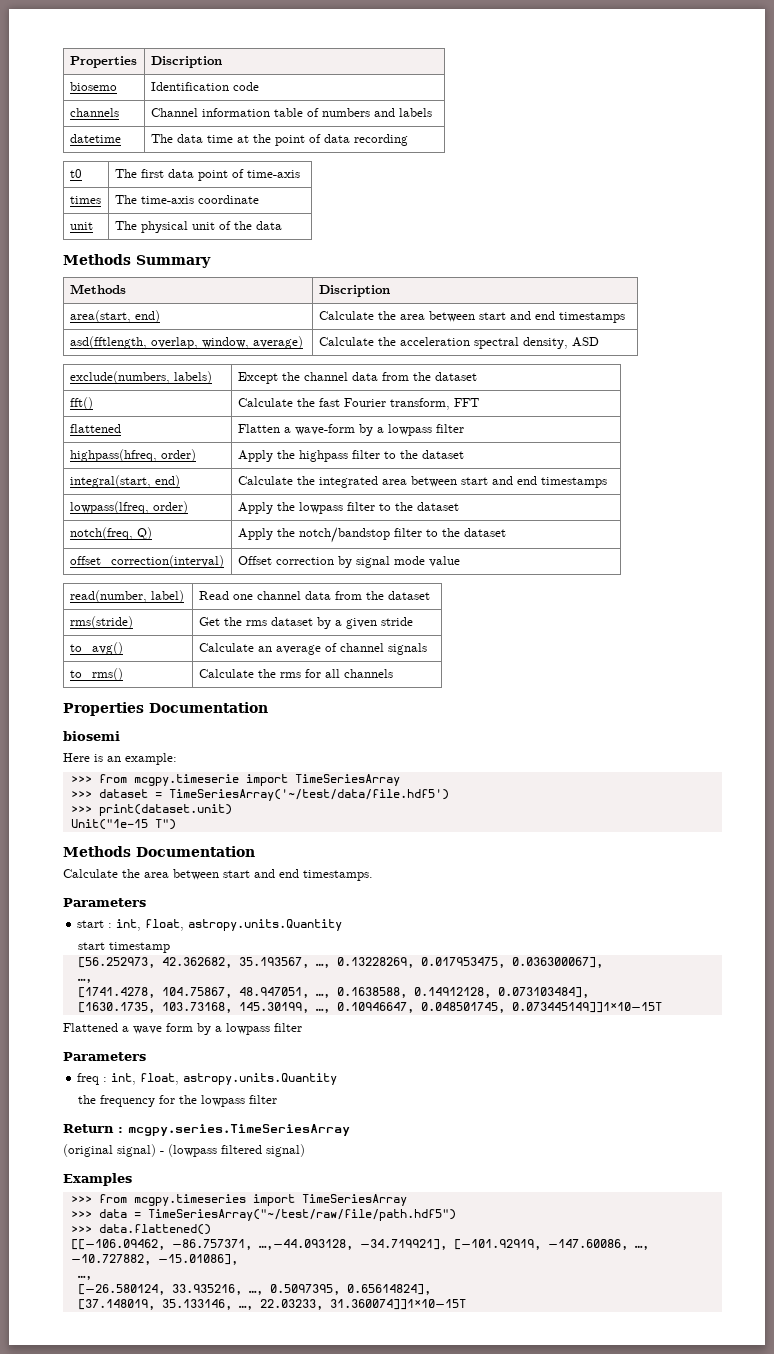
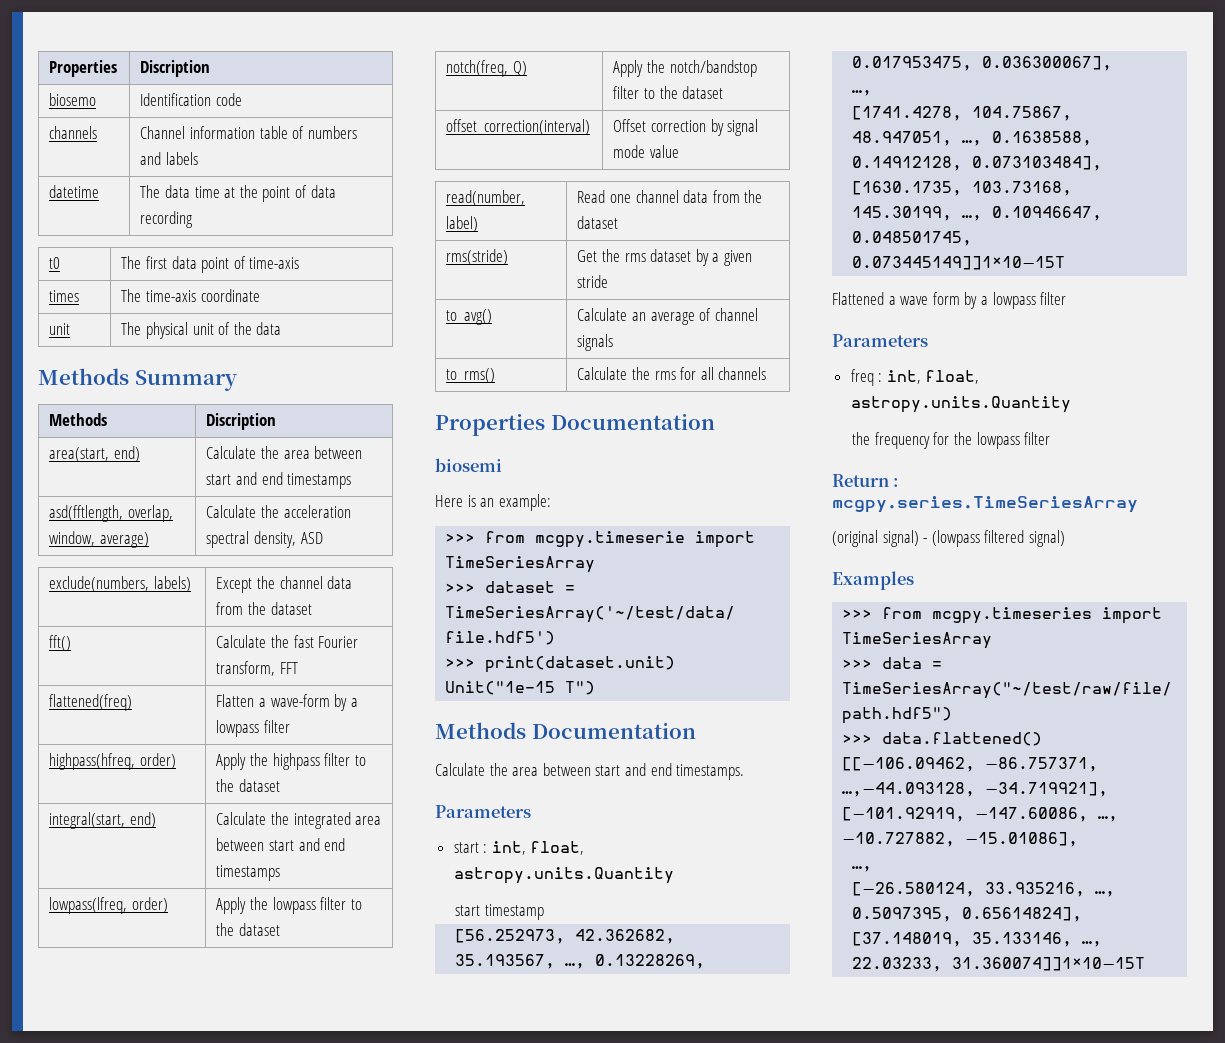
[69,424,121,433] flattened -> [49,694,133,711] flattened(freq)

